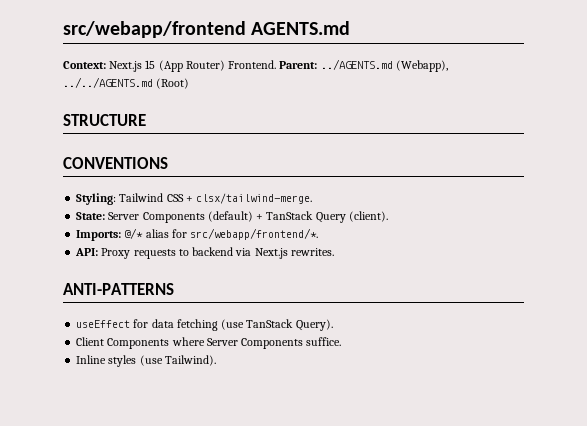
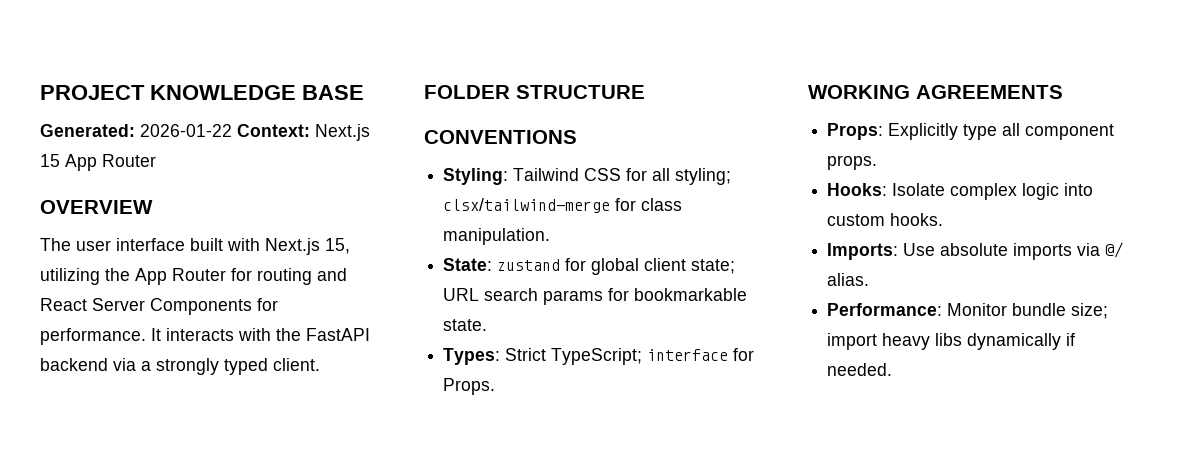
[63,21,351,38] [63,59,448,72] [63,77,190,89] src/webapp/frontend AGENTS.md // Context: Next.js 15 (App Router) Frontend. Parent: ../AGENTS.md (Webapp), ../../AGENTS.md (Root) // -> [40,85,364,100] [40,124,370,141] [40,154,156,171] [40,200,153,214] [40,238,350,255] [40,268,347,285] [40,298,278,315] [40,328,370,345] [40,358,320,375] [424,85,510,99] PROJECT KNOWLEDGE BASE // Generated: 2026-01-22 Context: Next.js 15 App Router // OVERVIEW // The user interface built with Next.js 15, utilizing the App Router for routing and React Server Components for performance. It interacts with the FastAPI backend via a strongly typed client. // FOLDER
[185,193,313,204] [76,211,388,223] [76,228,319,241] [75,247,334,259] [63,283,174,295] [76,319,333,331] [76,337,342,349] [76,355,216,367] + clsx/tailwind-merge. // State: Server Components (default) + TanStack Query (client). // Imports: @/* alias for src/webapp/frontend/*. // API: Proxy requests to backend via Next.js rewrites. // ANTI-PATTERNS // useEffect for data fetching (use TanStack Query). // Client Components where Server Components suffice. // Inline styles (use Tailwind). -> [626,168,732,185] [443,198,683,213] [443,228,551,245] [443,258,736,275] [443,288,748,305] [443,319,488,331] [443,348,755,365] [443,378,496,395] [808,85,1063,99] [827,123,1115,140] [827,155,878,170] [827,183,1094,200] [827,213,944,226] [827,242,1124,260] [827,273,870,286] [827,303,1109,319] [827,333,1076,350] [827,363,893,376] for all styling; clsx/tailwind-merge for class manipulation. // State: zustand for global client state; URL search params for bookmarkable state. // Types: Strict TypeScript; interface for Props. // WORKING AGREEMENTS // Props: Explicitly type all component props. // Hooks: Isolate complex logic into custom hooks. // Imports: Use absolute imports via @/ alias. // Performance: Monitor bundle size; import heavy libs dynamically if needed.

